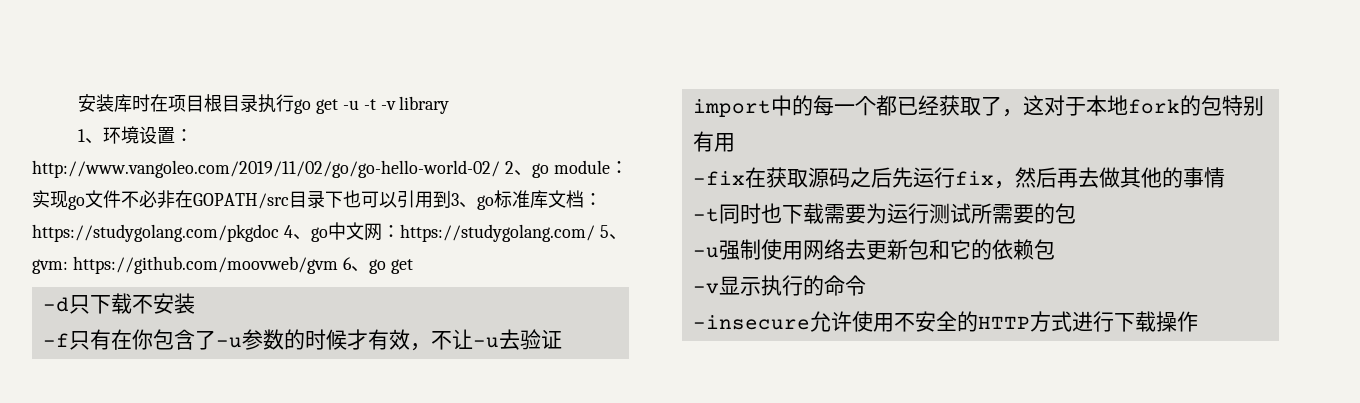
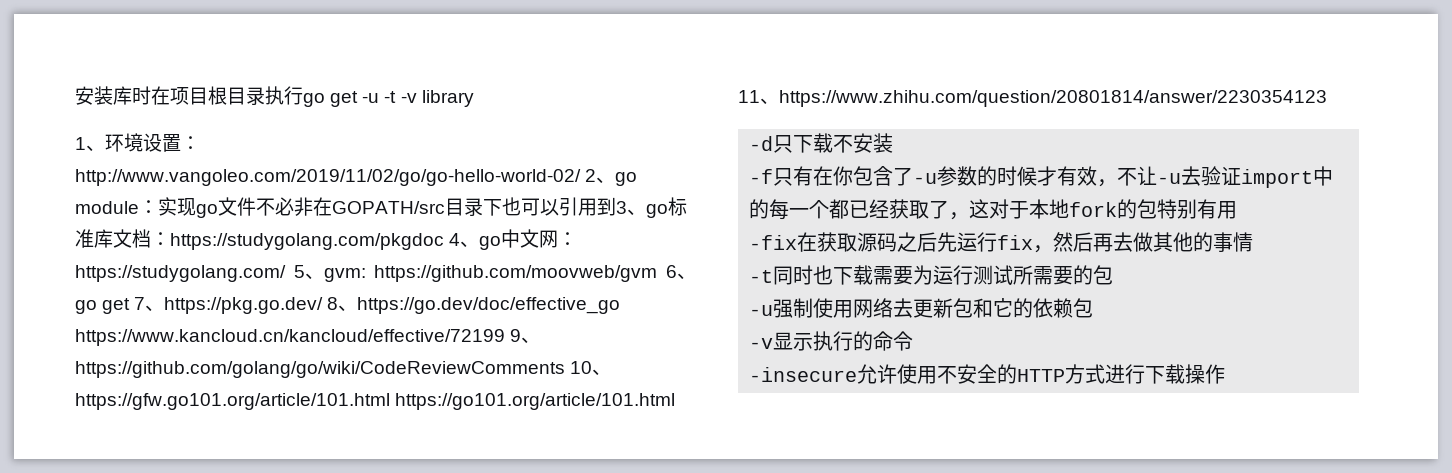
(413, 266) none -> [134,297,621,314] [75,329,541,346] [75,361,612,378] [75,393,676,410] [738,90,1327,107] 7、https://pkg.go.dev/ 8、https://go.dev/doc/effective_go https://www.kancloud.cn/kancloud/effective/72199 9、https://github.com/golang/go/wiki/CodeReviewComments 10、https://gfw.go101.org/article/101.html https://go101.org/article/101.html 11、https://www.zhihu.com/question/20801814/answer/2230354123

